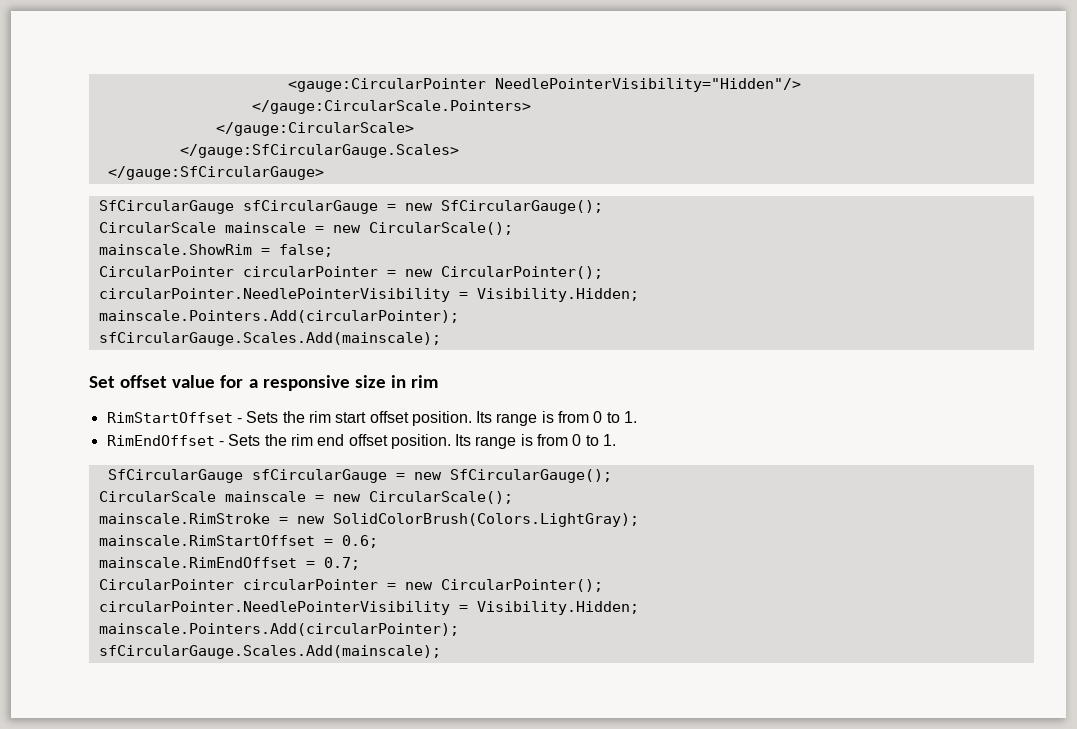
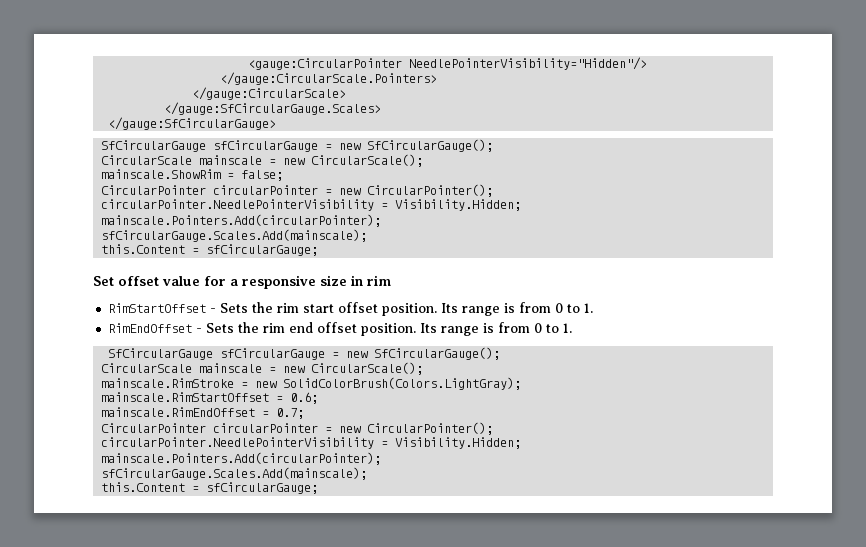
(441, 339) none -> [101,244,319,256] // this.Content = sfCircularGauge;
(441, 652) none -> [101,482,319,494] // this.Content = sfCircularGauge;

